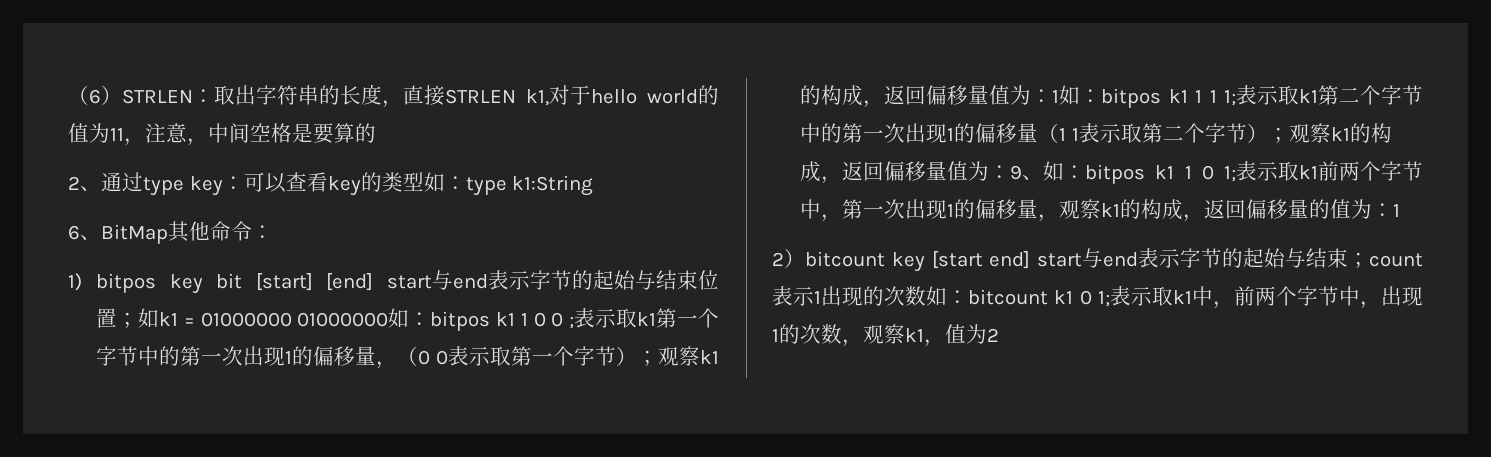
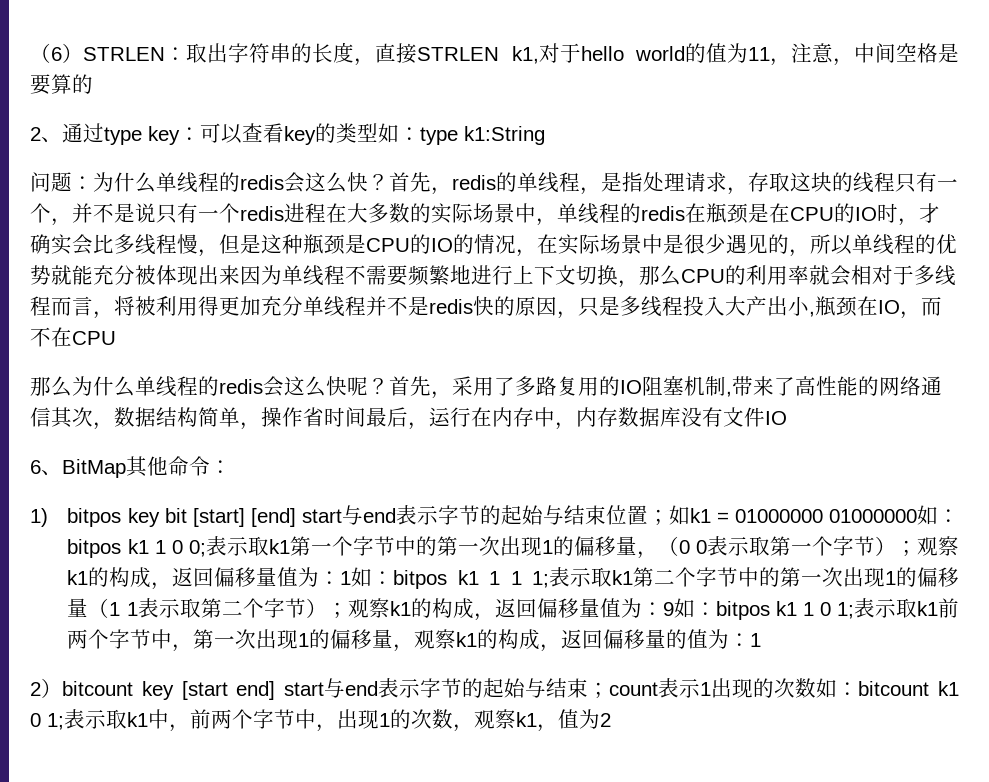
(594, 185) none -> [30,172,958,195] [30,203,940,226] [30,234,957,257] [30,265,956,288] [30,296,942,319] [30,327,116,347] [30,376,942,399] [30,407,787,430] // 问题：为什么单线程的redis会这么快？首先，redis的单线程，是指处理请求，存取这块的线程只有一个，并不是说只有一个redis进程在大多数的实际场景中，单线程的redis在瓶颈是在CPU的IO时，才确实会比多线程慢，但是这种瓶颈是CPU的IO的情况，在实际场景中是很少遇见的，所以单线程的优势就能充分被体现出来因为单线程不需要频繁地进行上下文切换，那么CPU的利用率就会相对于多线程而言，将被利用得更加充分单线程并不是redis快的原因，只是多线程投入大产出小,瓶颈在IO，而不在CPU // 那么为什么单线程的redis会这么快呢？首先，采用了多路复用的IO阻塞机制,带来了高性能的网络通信其次，数据结构简单，操作省时间最后，运行在内存中，内存数据库没有文件IO
[551,312,574,329] 0 ; -> [188,540,206,557] 0;
[1021,175,1043,181] 、 -> (674, 609) none

